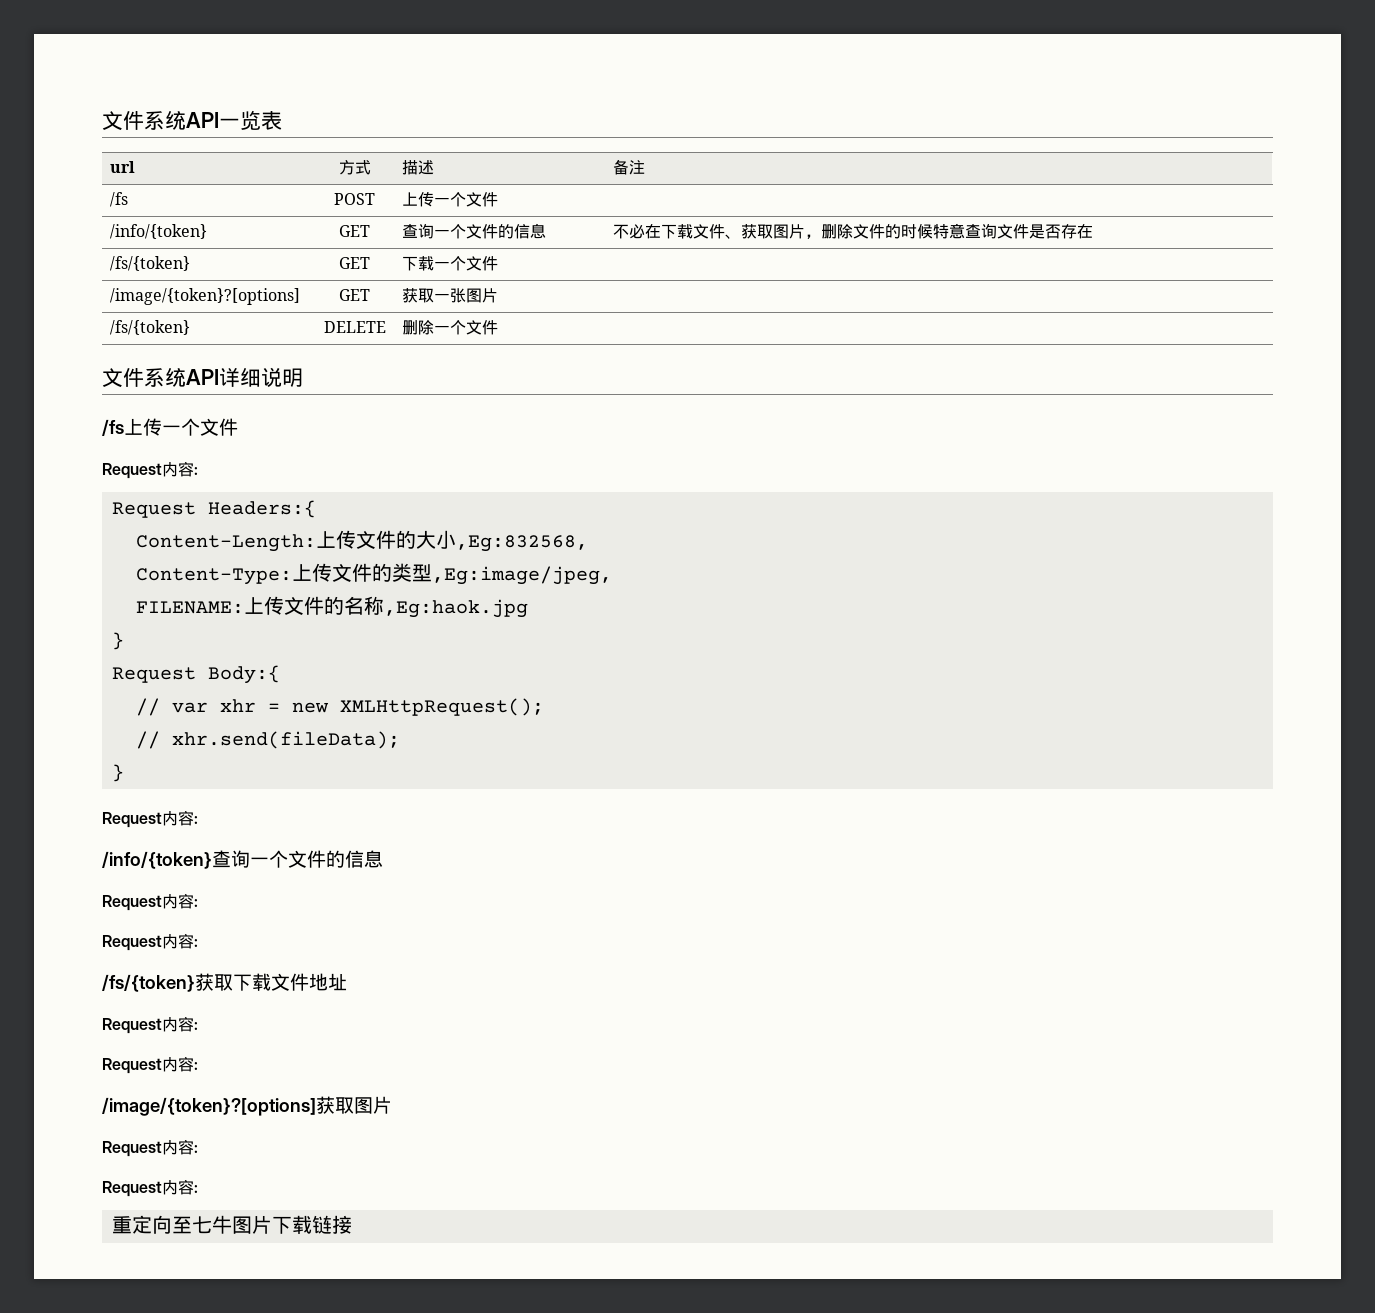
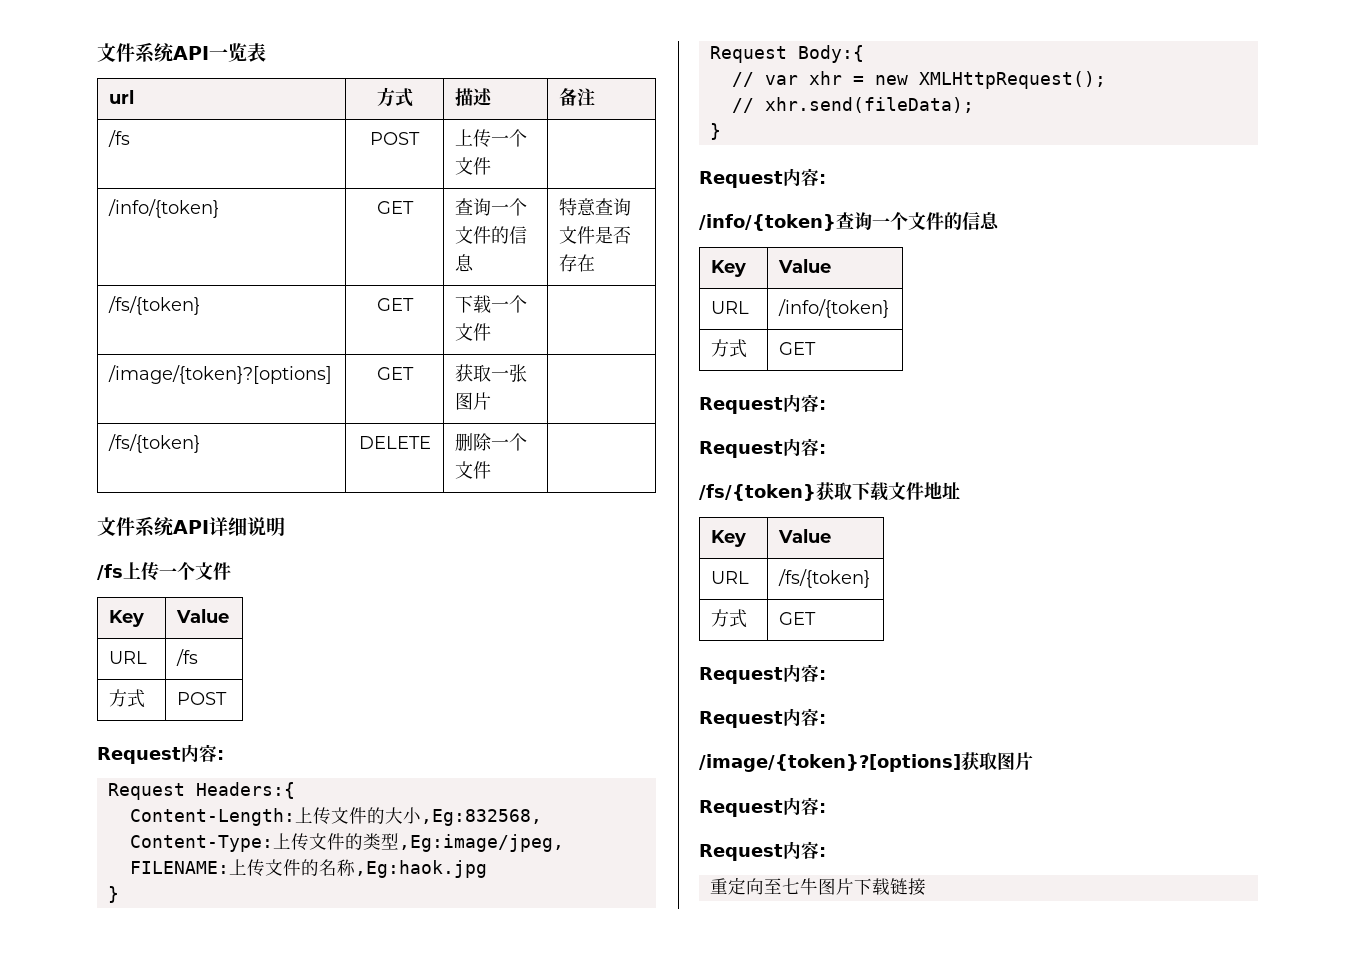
[612,223,933,239] 不必在下载文件、获取图片，删除文件的时候 -> (475, 263) none
(238, 427) none -> [109,610,145,627] [176,609,230,623] [109,651,148,664] [176,649,199,666] [109,689,146,708] [177,692,228,705] // Key | Value // URL | /fs // 方式 | POST
(383, 859) none -> [711,260,747,277] [778,259,832,273] [711,301,750,314] [778,299,890,318] [711,339,748,358] [779,342,817,355] // Key | Value // URL | /info/{token} // 方式 | GET
(347, 982) none -> [711,530,747,547] [778,529,832,543] [711,571,750,584] [778,569,871,588] [711,609,748,628] [779,612,817,625] // Key | Value // URL | /fs/{token} // 方式 | GET

